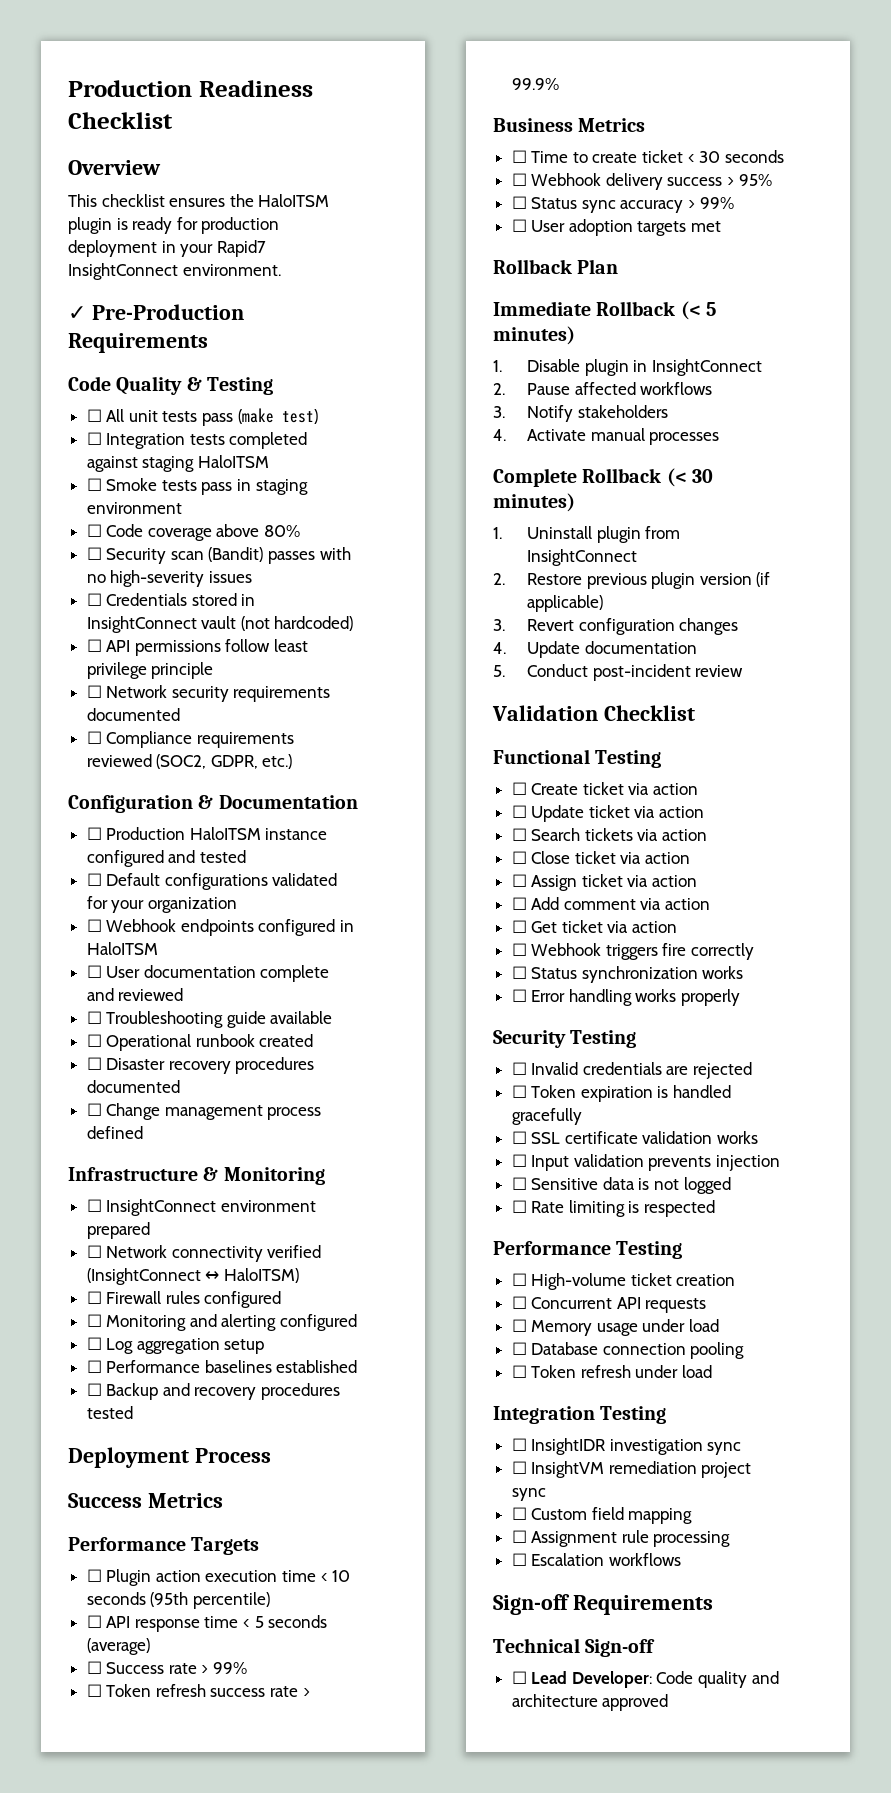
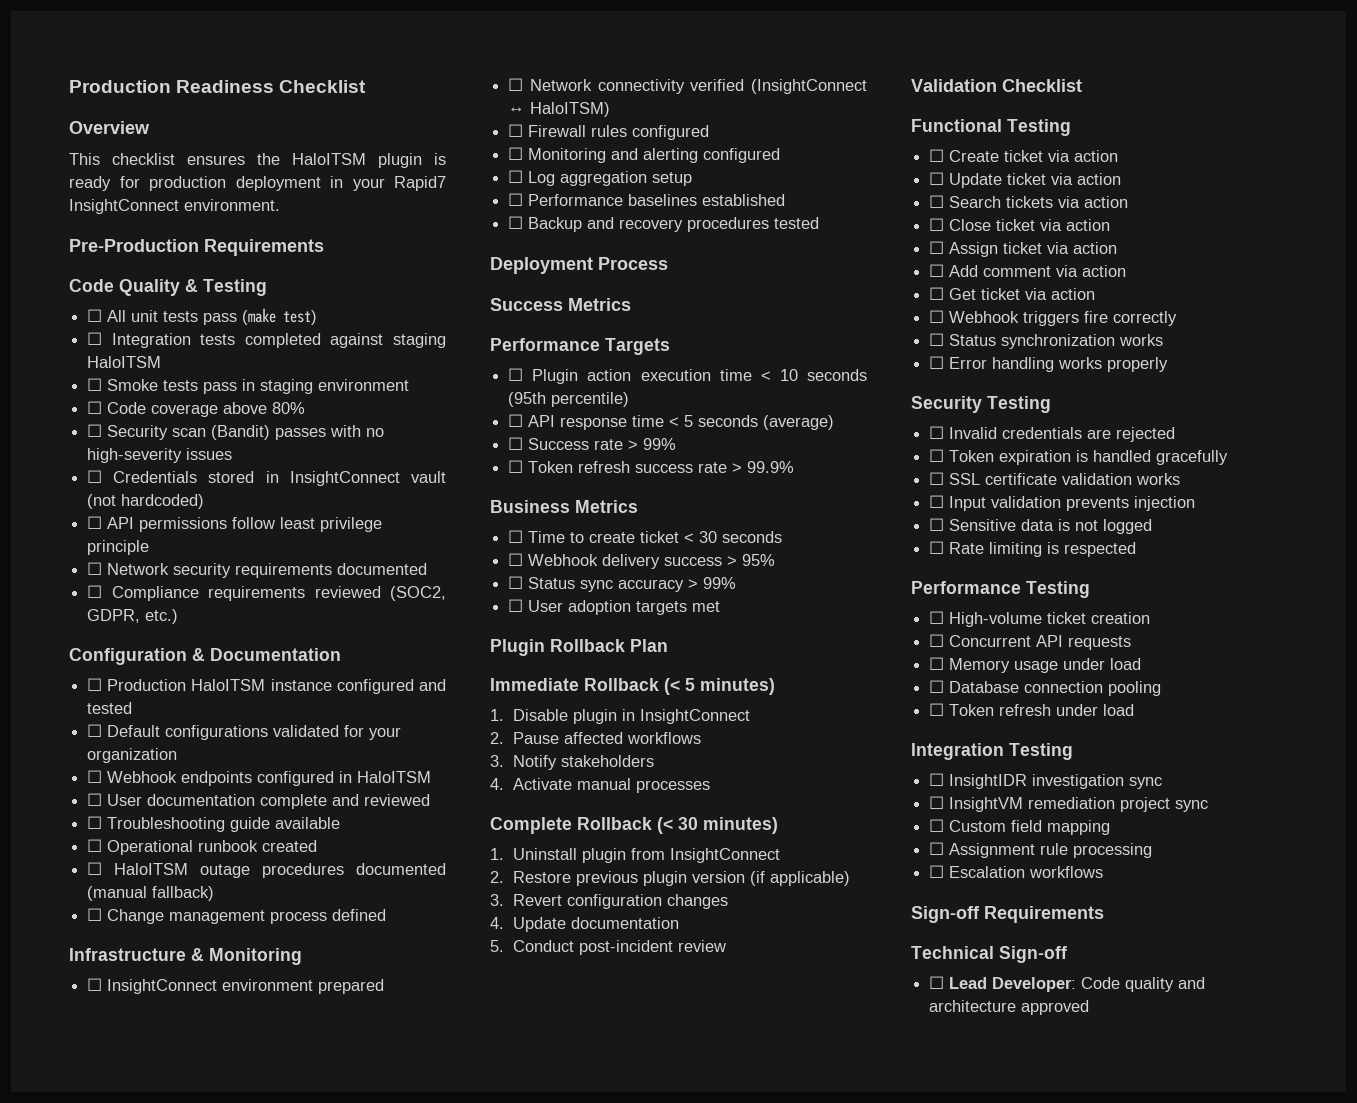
[68,306,86,320] ✓ -> (280, 205) none
[106,1058,231,1074] Disaster recovery -> [114,863,251,878] HaloITSM outage
(180, 1086) none -> [87,886,215,901] (manual fallback)
(722, 226) none -> [490,639,545,656] Plugin

